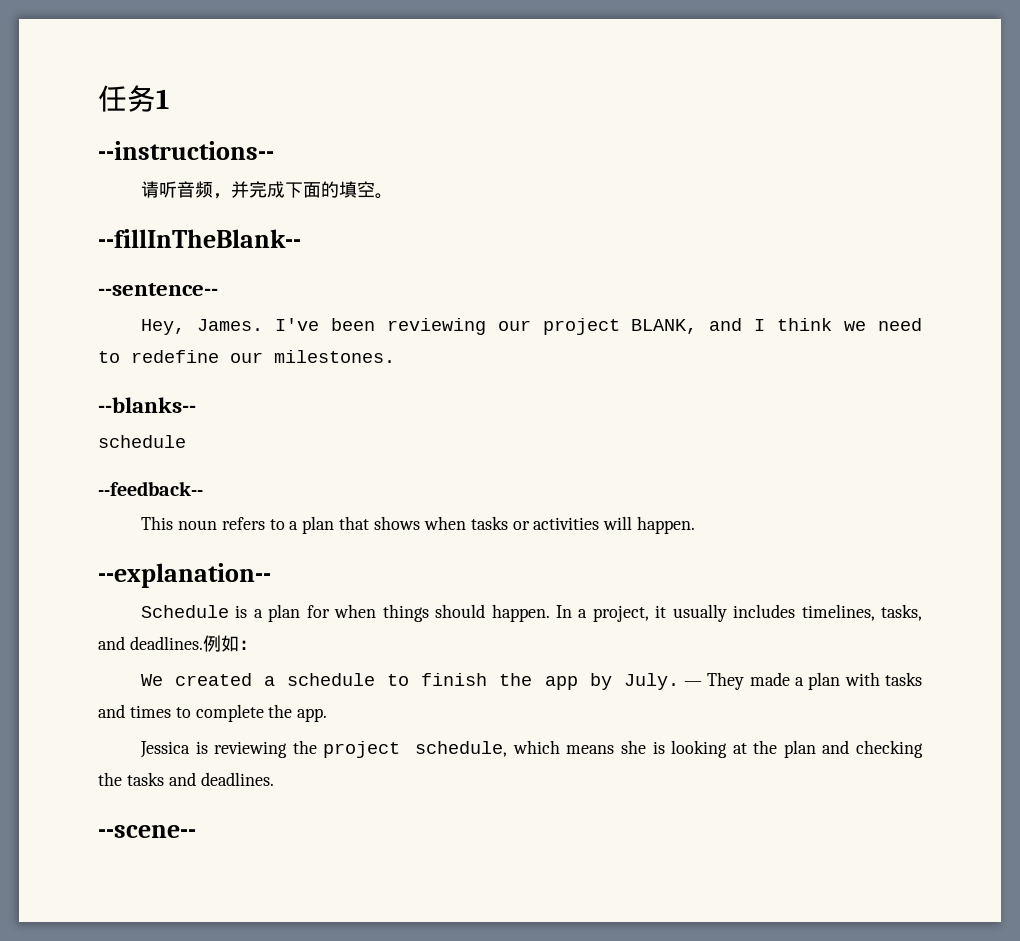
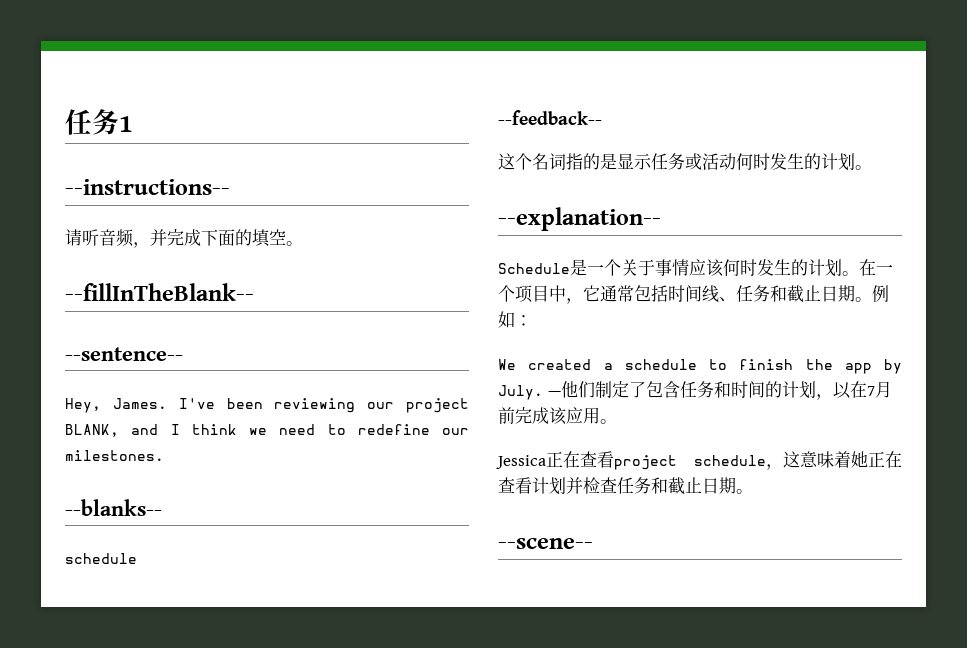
[141,516,696,534] [98,563,271,588] [141,604,922,622] [98,636,203,650] This noun refers to a plan that shows when tasks or activities will happen. // --explanation-- // Schedule is a plan for when things should happen. In a project, it usually includes timelines, tasks, and deadlines. -> [498,153,872,171] [498,207,661,231] [498,259,893,277] [498,285,872,304] 这个名词指的是显示任务或活动何时发生的计划。 // --explanation-- // Schedule是一个关于事情应该何时发生的计划。在一个项目中，它通常包括时间线、任务和截止日期。
[707,672,922,690] [98,704,328,722] [140,740,924,758] [98,772,274,786] They made a plan with tasks and times to complete the app. // Jessica is reviewing the project schedule, which means she is looking at the plan and checking the tasks and deadlines. -> [560,381,892,400] [498,407,617,425] [496,451,902,470] [498,477,753,495] 他们制定了包含任务和时间的计划，以在7月前完成该应用。 // Jessica正在查看project schedule，这意味着她正在查看计划并检查任务和截止日期。

